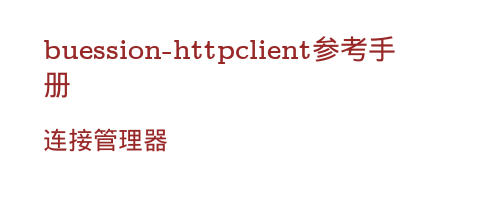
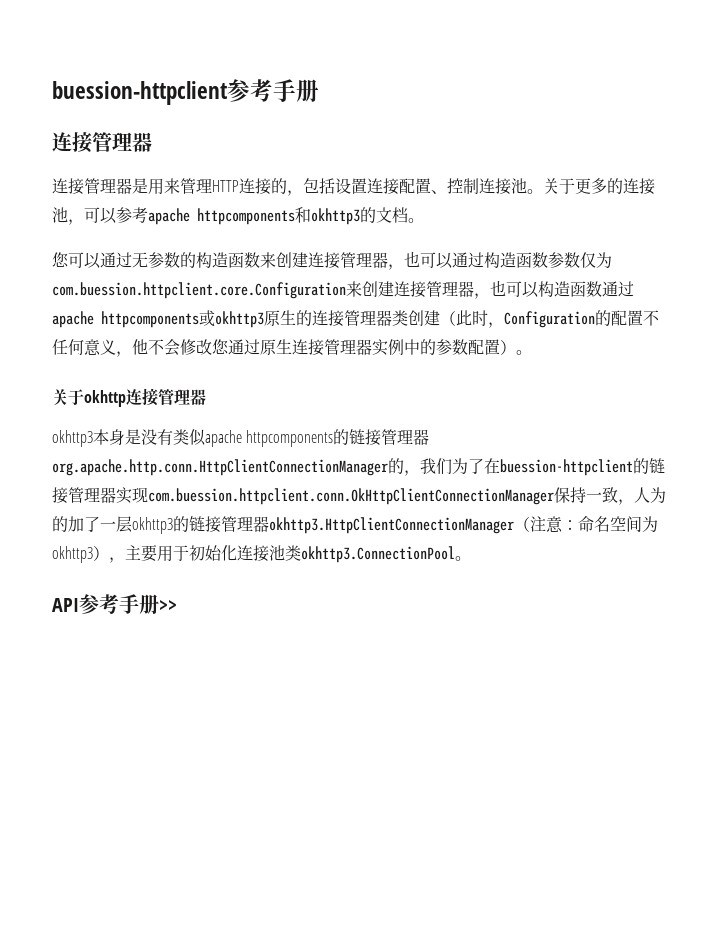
(168, 140) none -> [52,178,655,196] [52,207,424,225] [52,251,612,270] [52,280,634,299] [52,310,659,328] [52,339,532,357] [52,388,206,407] [52,429,430,447] [52,458,665,476] [52,487,666,505] [52,516,658,534] [52,545,471,563] [52,594,177,614] // 连接管理器是用来管理HTTP连接的，包括设置连接配置、控制连接池。关于更多的连接池，可以参考apache httpcomponents和okhttp3的文档。 // 您可以通过无参数的构造函数来创建连接管理器，也可以通过构造函数参数仅为com.buession.httpclient.core.Configuration来创建连接管理器，也可以构造函数通过apache httpcomponents或okhttp3原生的连接管理器类创建（此时，Configuration的配置不任何意义，他不会修改您通过原生连接管理器实例中的参数配置）。 // 关于okhttp连接管理器 // okhttp3本身是没有类似apache httpcomponents的链接管理器org.apache.http.conn.HttpClientConnectionManager的，我们为了在buession-httpclient的链接管理器实现com.buession.httpclient.conn.OkHttpClientConnectionManager保持一致，人为的加了一层okhttp3的链接管理器okhttp3.HttpClientConnectionManager（注意：命名空间为okhttp3），主要用于初始化连接池类okhttp3.ConnectionPool。 // API参考手册>>

